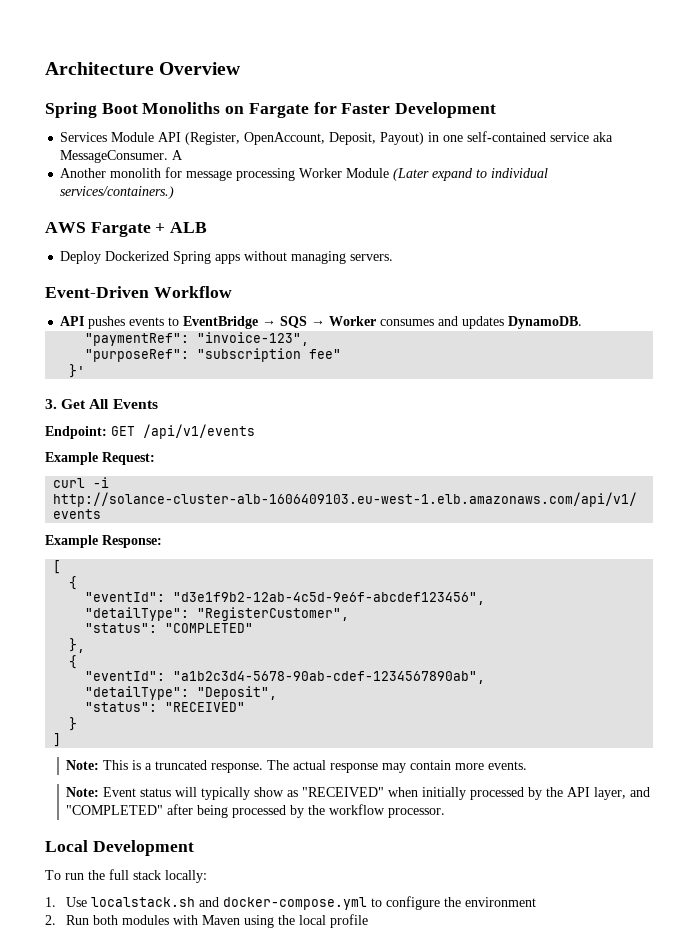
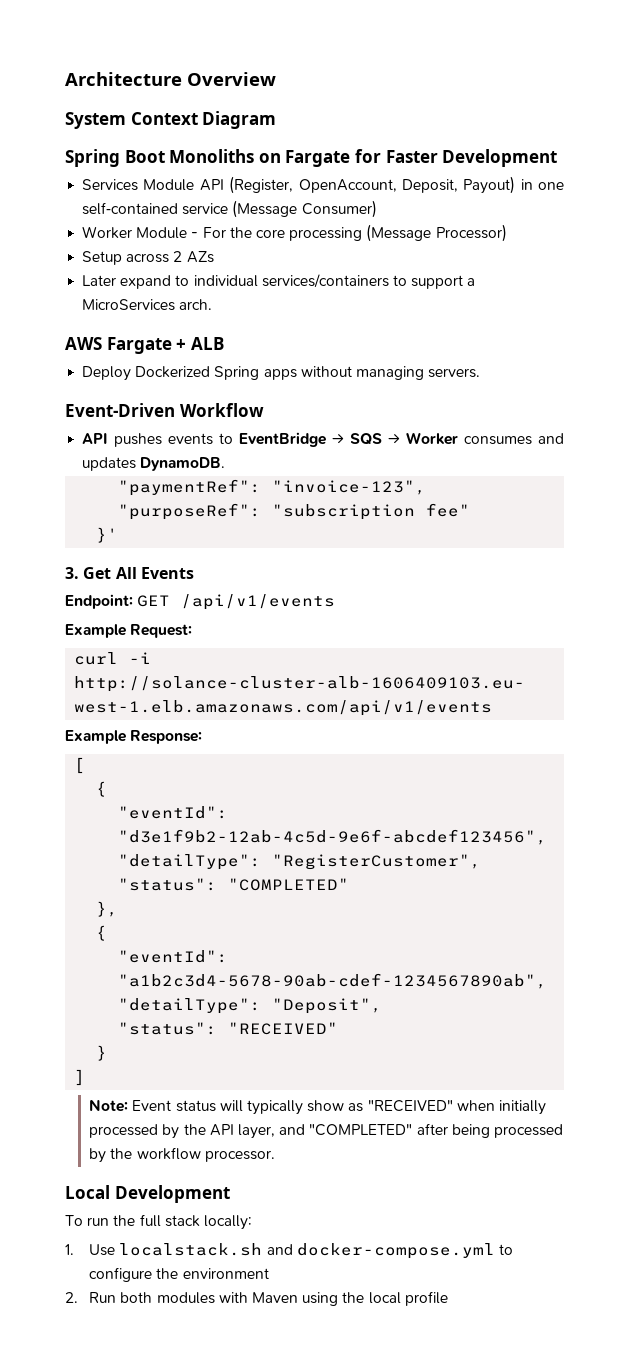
(241, 68) none -> [65,111,277,129] // System Context Diagram
[593,132,614,142] [60,150,184,163] [60,167,549,181] [60,186,175,199] aka MessageConsumer. A // Another monolith for message processing Worker Module (Later expand to individual services/containers.) -> [232,200,377,218] [82,224,507,242] [82,251,214,265] [82,274,476,289] [82,299,213,311] (Message Consumer) // Worker Module - For the core processing (Message Processor) // Setup across 2 AZs // Later expand to individual services/containers to support a MicroServices arch.
[66,760,528,773] // Note: This is a truncated response. The actual response may contain more events. -> (86, 1077) none

